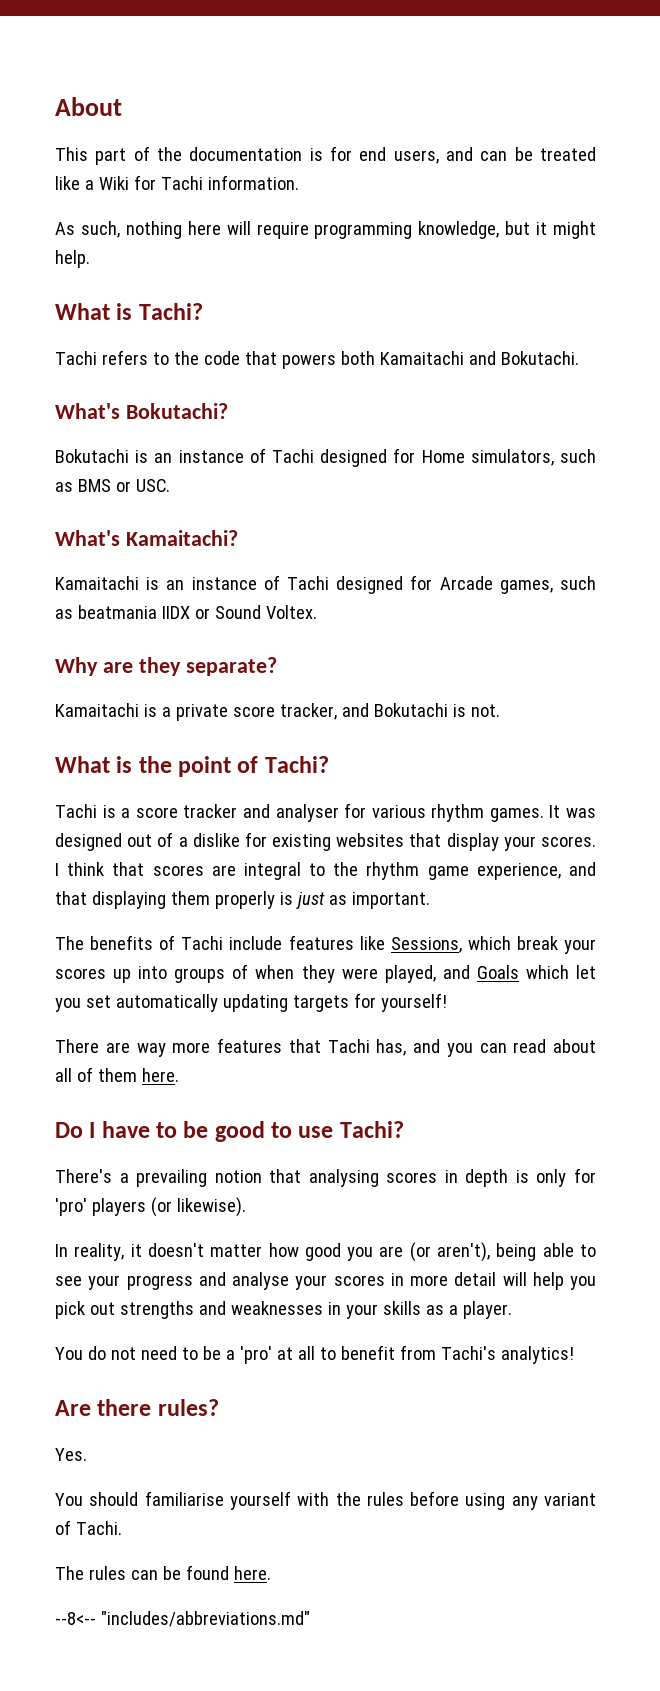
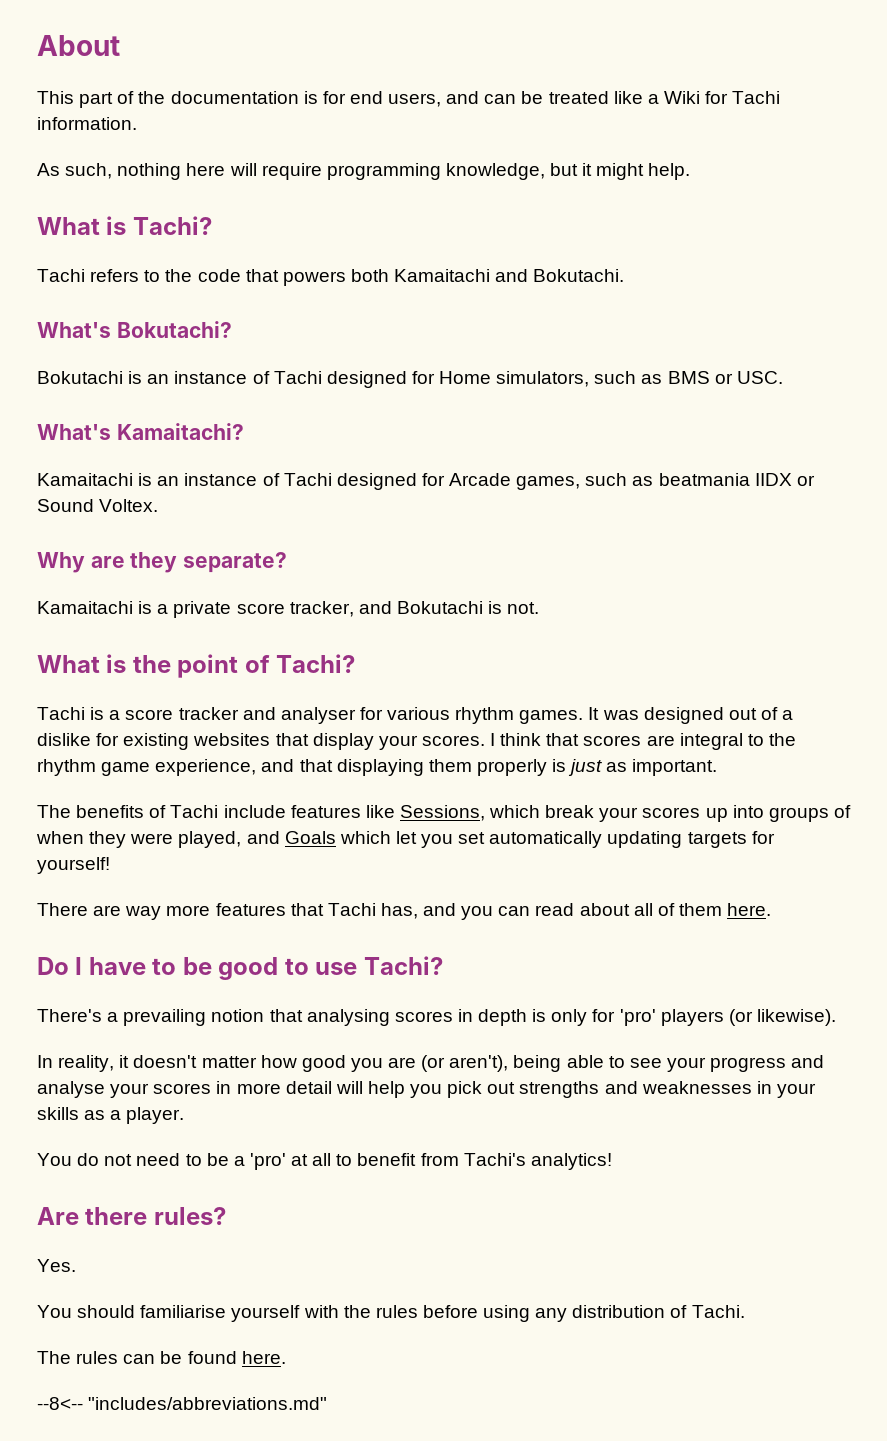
[544,1493,596,1506] variant -> [572,1305,666,1318] distribution

